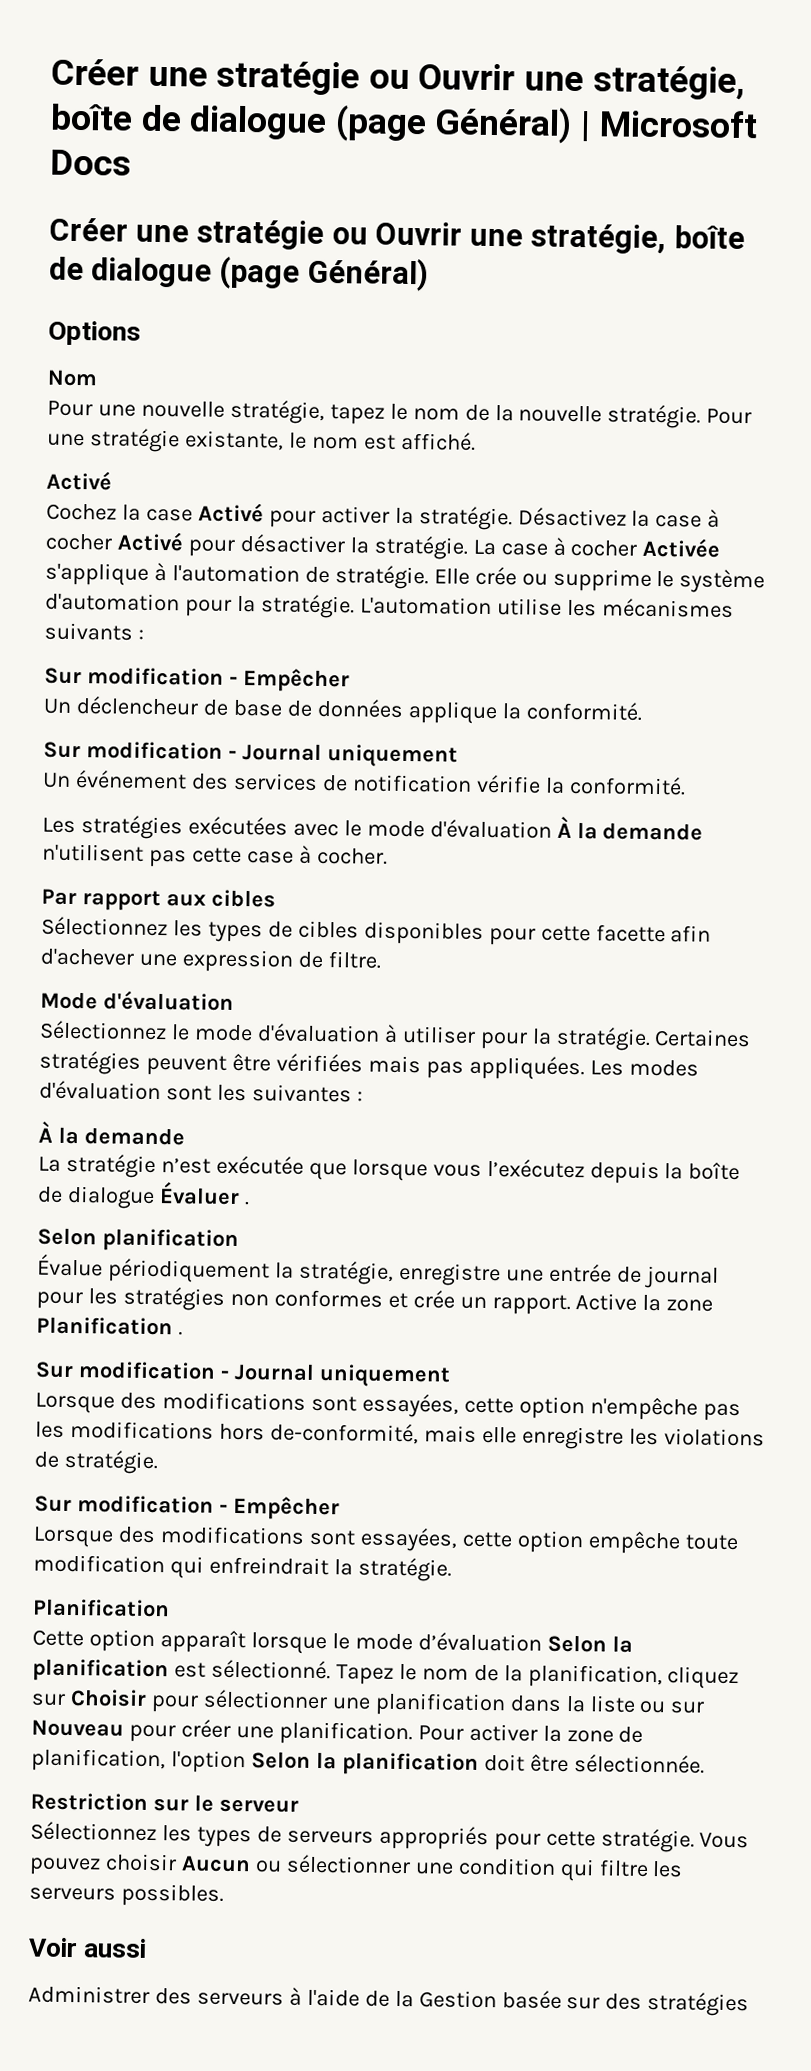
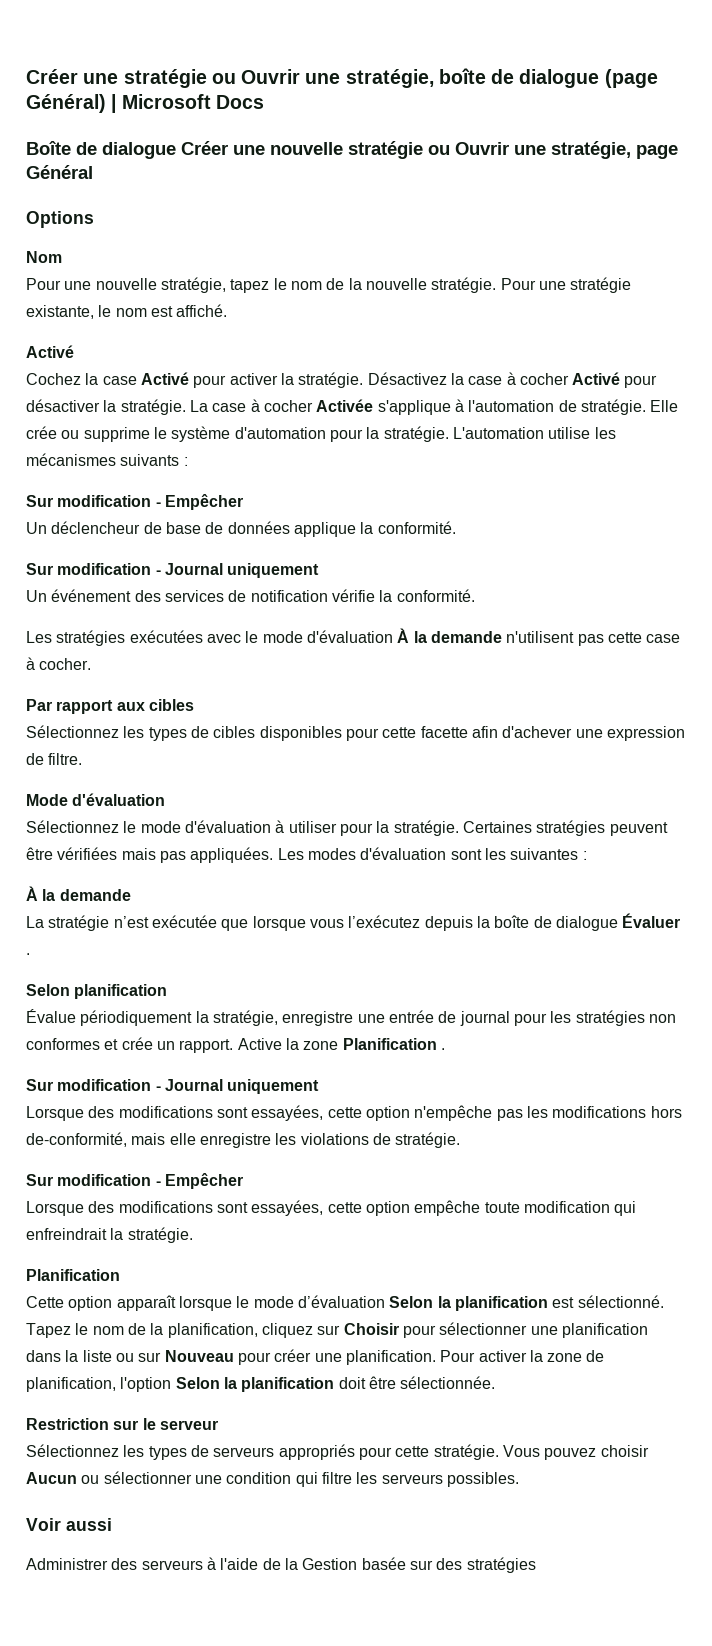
[49,217,745,255] [49,256,429,292] Créer une stratégie ou Ouvrir une stratégie, boîte de dialogue (page Général) -> [26,141,678,159] [26,165,93,179] Boîte de dialogue Créer une nouvelle stratégie ou Ouvrir une stratégie, page Général

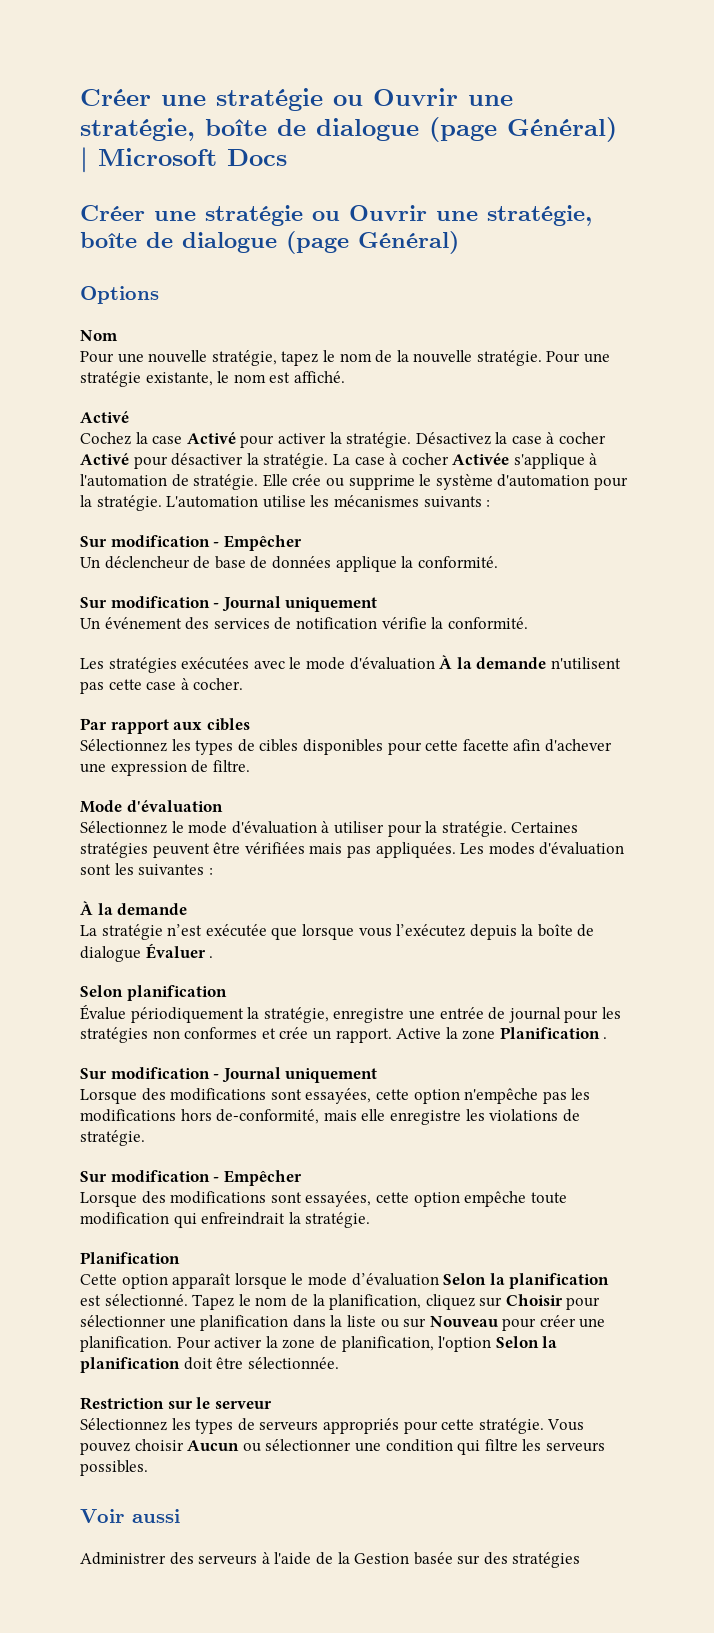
[26,141,678,159] [26,165,93,179] Boîte de dialogue Créer une nouvelle stratégie ou Ouvrir une stratégie, page Général -> [80,205,592,226] [80,231,459,254] Créer une stratégie ou Ouvrir une stratégie, boîte de dialogue (page Général)

